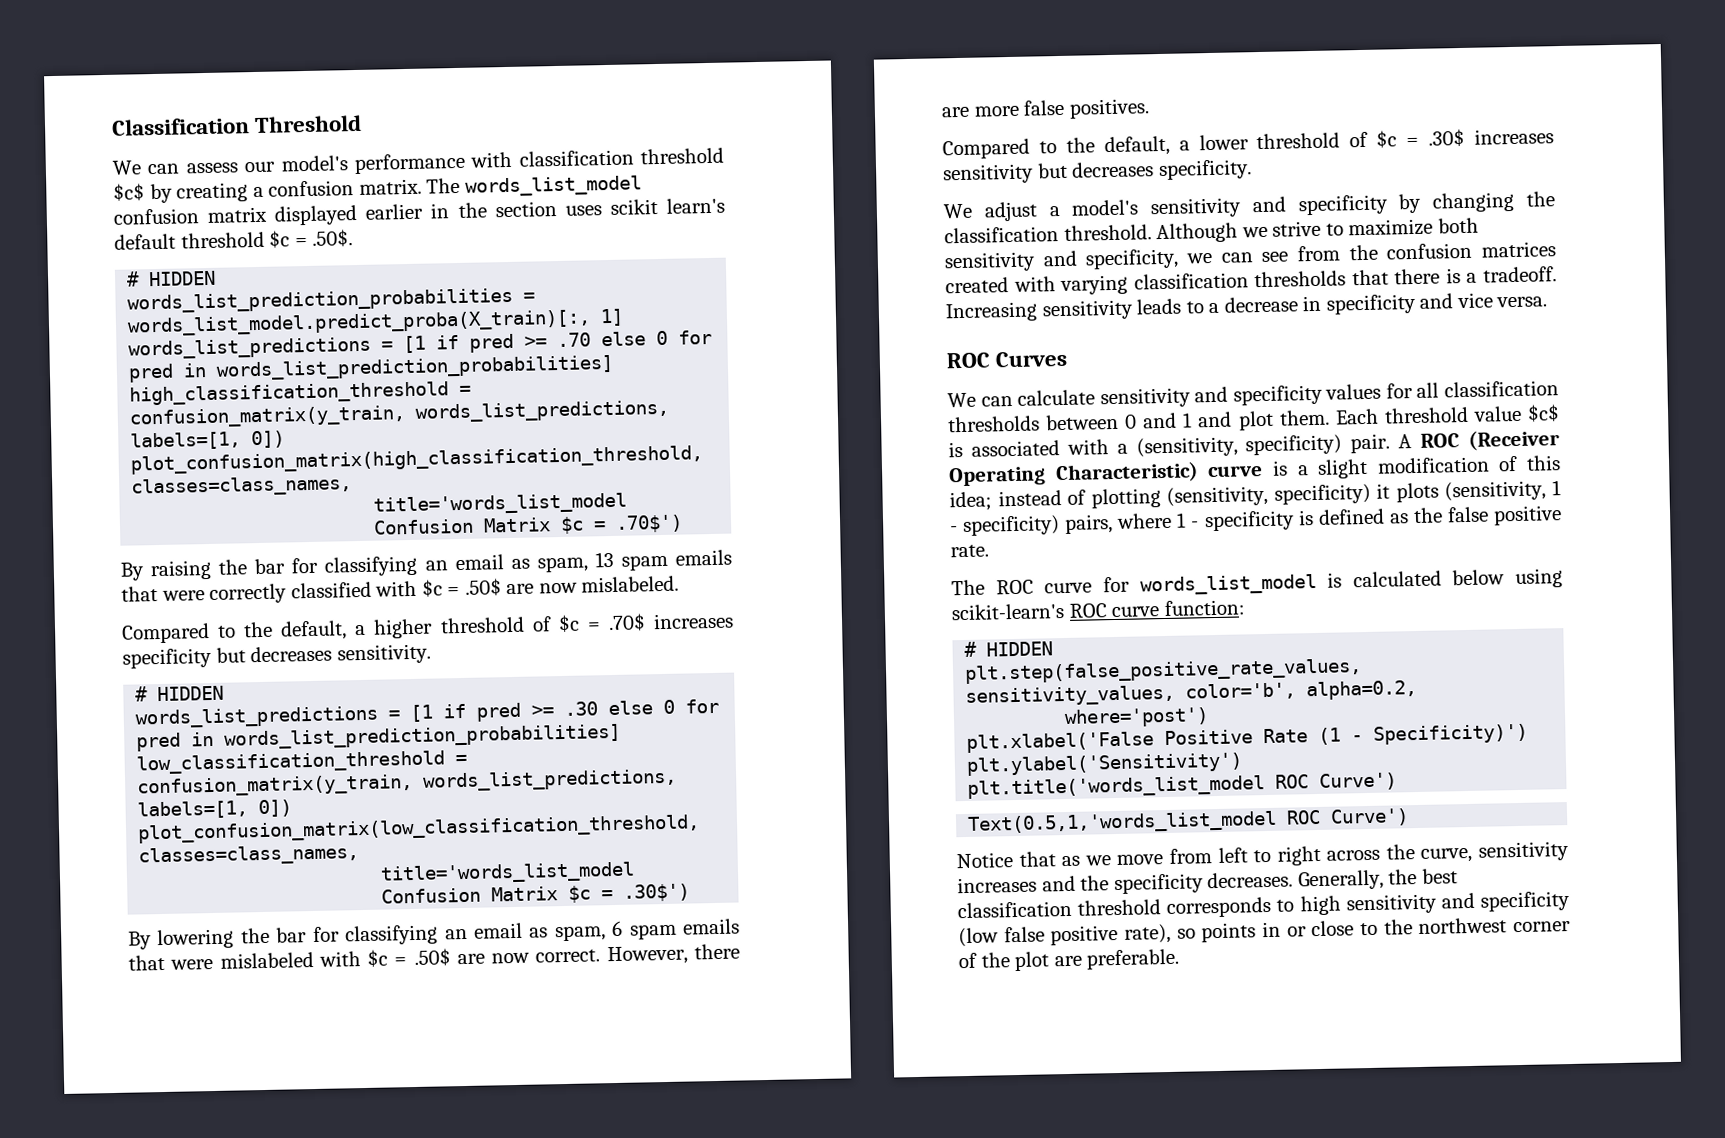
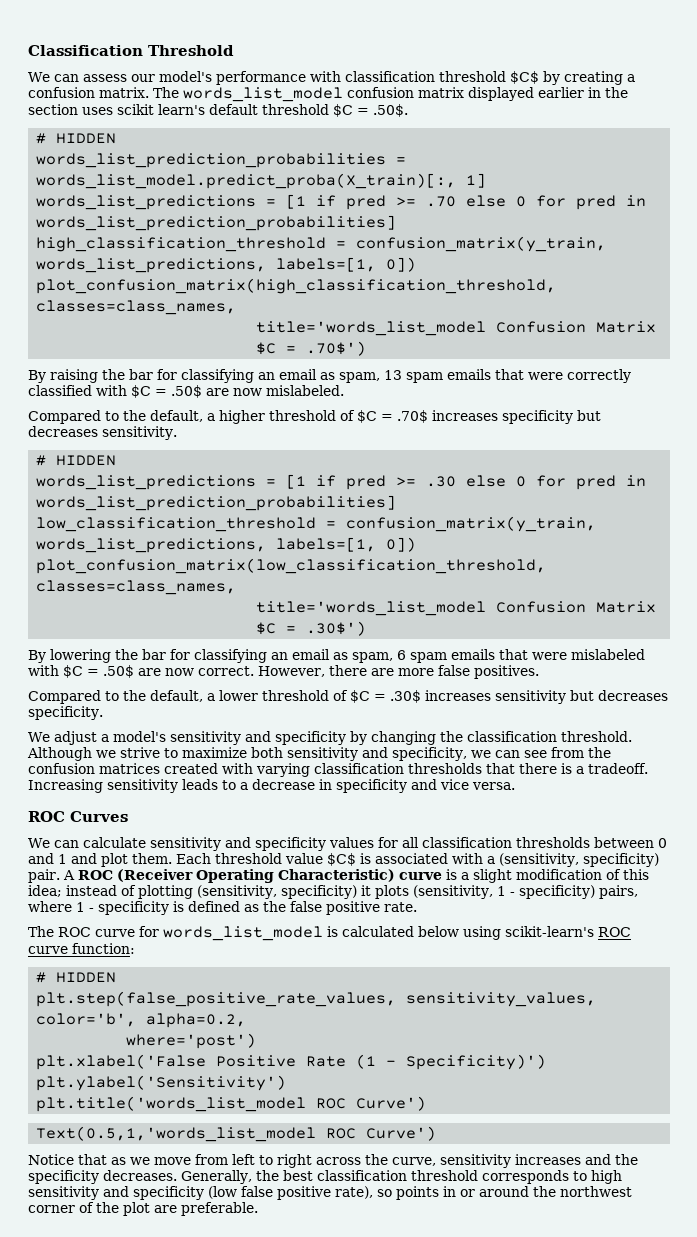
[113,183,145,201] $c$ -> [509,71,539,84] $C$
[269,230,291,248] $c -> [333,104,353,117] $C
[560,516,585,534] $c -> [256,342,277,355] $C
[421,579,443,597] $c -> [131,385,151,398] $C
[557,614,580,633] $c -> [357,410,377,423] $C
[568,885,592,903] $c -> [256,622,277,635] $C
[367,949,389,967] $c -> [63,665,83,678] $C
[1376,130,1398,148] $c -> [350,690,370,703] $C
[1527,404,1560,422] $c$ -> [327,853,356,866] $C$
[1311,920,1378,937] close to -> [479,1186,529,1197] around

